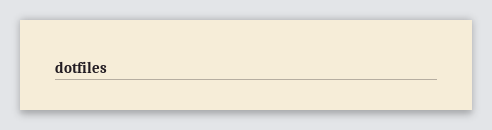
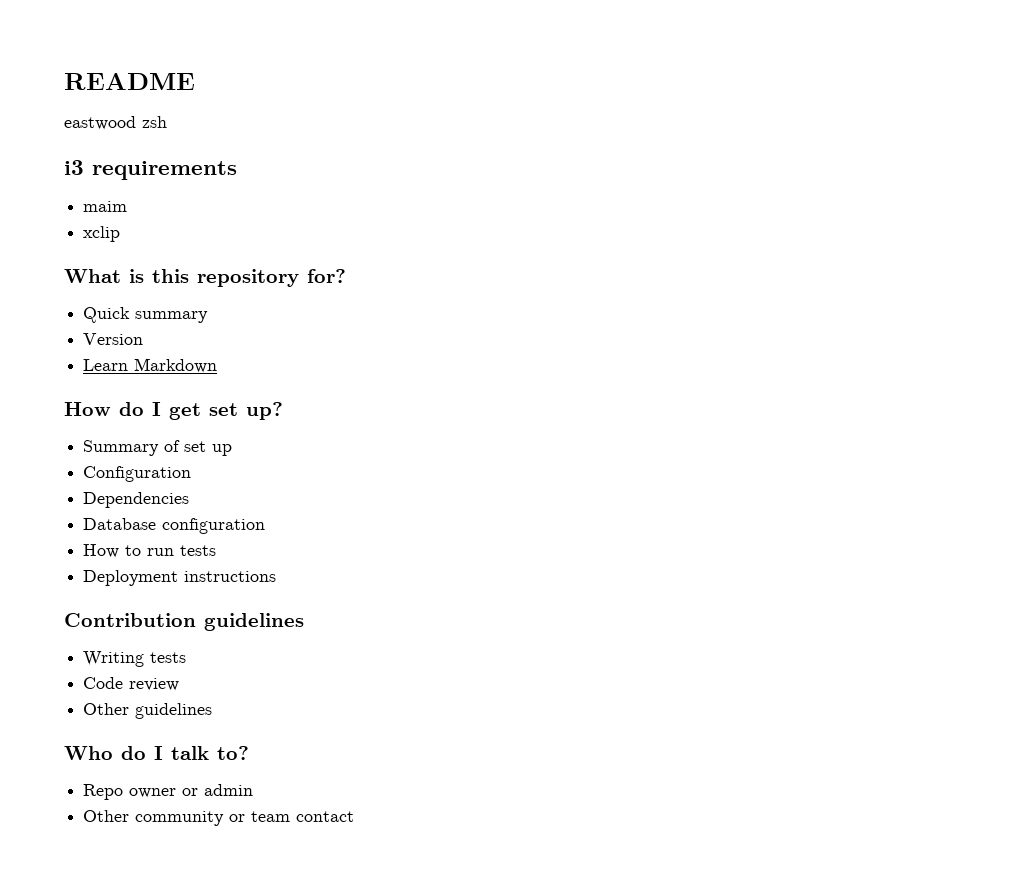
[55,61,107,73] dotfiles -> [64,73,195,90] [64,116,167,130] [64,160,237,180] [83,201,128,212] [83,226,121,242] [64,269,346,287] [83,307,209,323] [83,333,144,345] [83,358,218,373] [64,402,283,420] [83,440,233,456] [83,466,192,482] [83,492,190,508] [83,518,266,534] [83,544,217,558] [83,570,277,586] [64,613,304,631] [83,651,187,667] [83,677,180,691] [83,703,213,719] [64,746,249,760] [83,784,254,800] [83,810,355,826] README // eastwood zsh // i3 requirements // maim // xclip // What is this repository for? // Quick summary // Version // Learn Markdown // How do I get set up? // Summary of set up // Configuration // Dependencies // Database configuration // How to run tests // Deployment instructions // Contribution guidelines // Writing tests // Code review // Other guidelines // Who do I talk to? // Repo owner or admin // Other community or team contact

